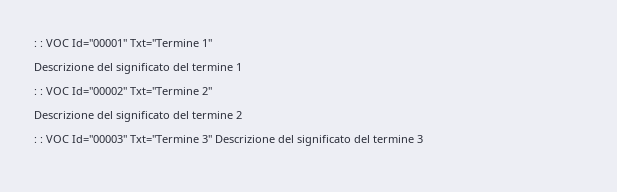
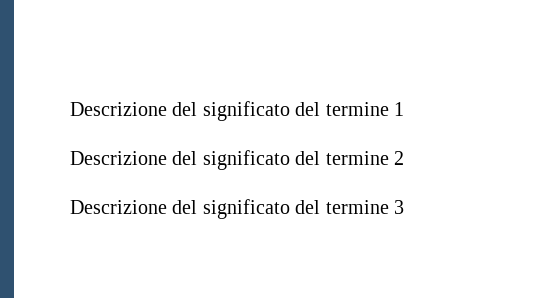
[34,39,212,47] : : VOC Id="00001" Txt="Termine 1" // -> (70, 109) none
[34,87,212,95] // : : VOC Id="00002" Txt="Termine 2" -> (404, 109) none
[34,135,212,143] : : VOC Id="00003" Txt="Termine 3" -> (404, 158) none

